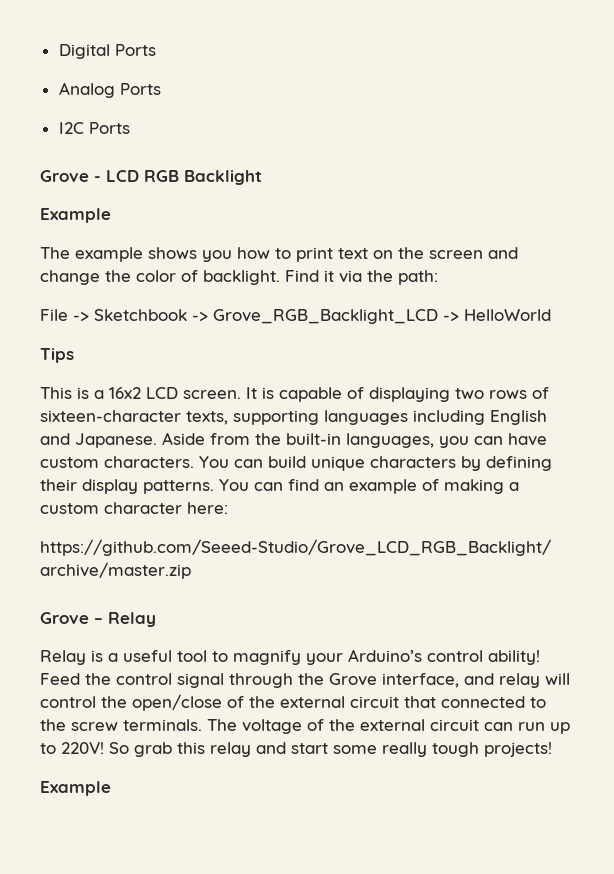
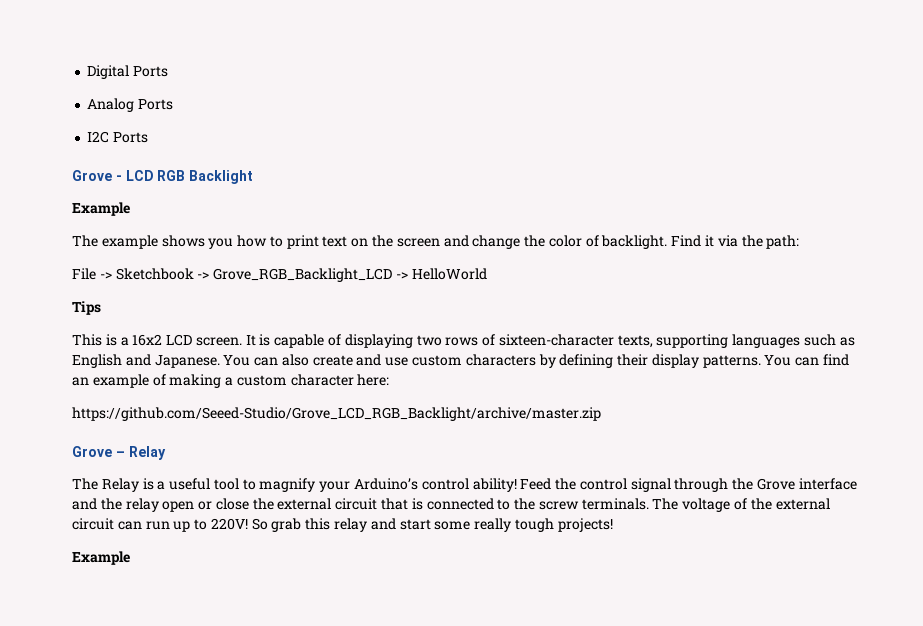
[413,410,485,425] including -> [804,334,855,346] such as
[162,432,547,448] [40,456,365,471] Aside from the built-in languages, you can have custom characters. You can build unique -> [223,354,463,366] You can also create and use custom
(156, 619) none -> [72,478,98,490] The
[382,673,570,688] [40,694,244,711] interface, and relay will control the open/close of -> [798,478,857,490] [72,498,249,512] interface and the relay open or close
(436, 702) none -> [411,498,423,510] is

